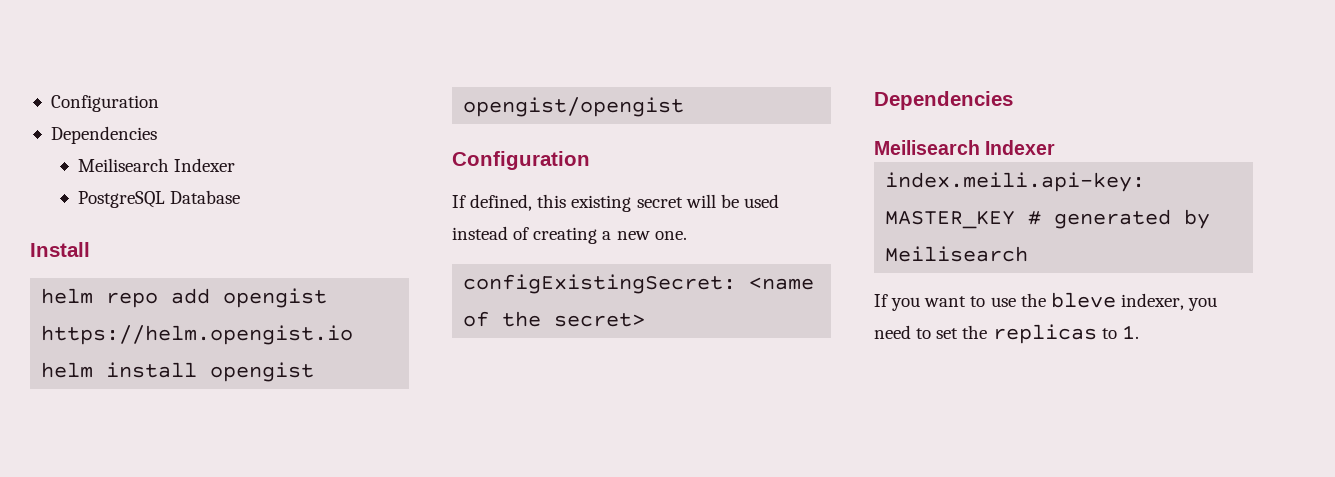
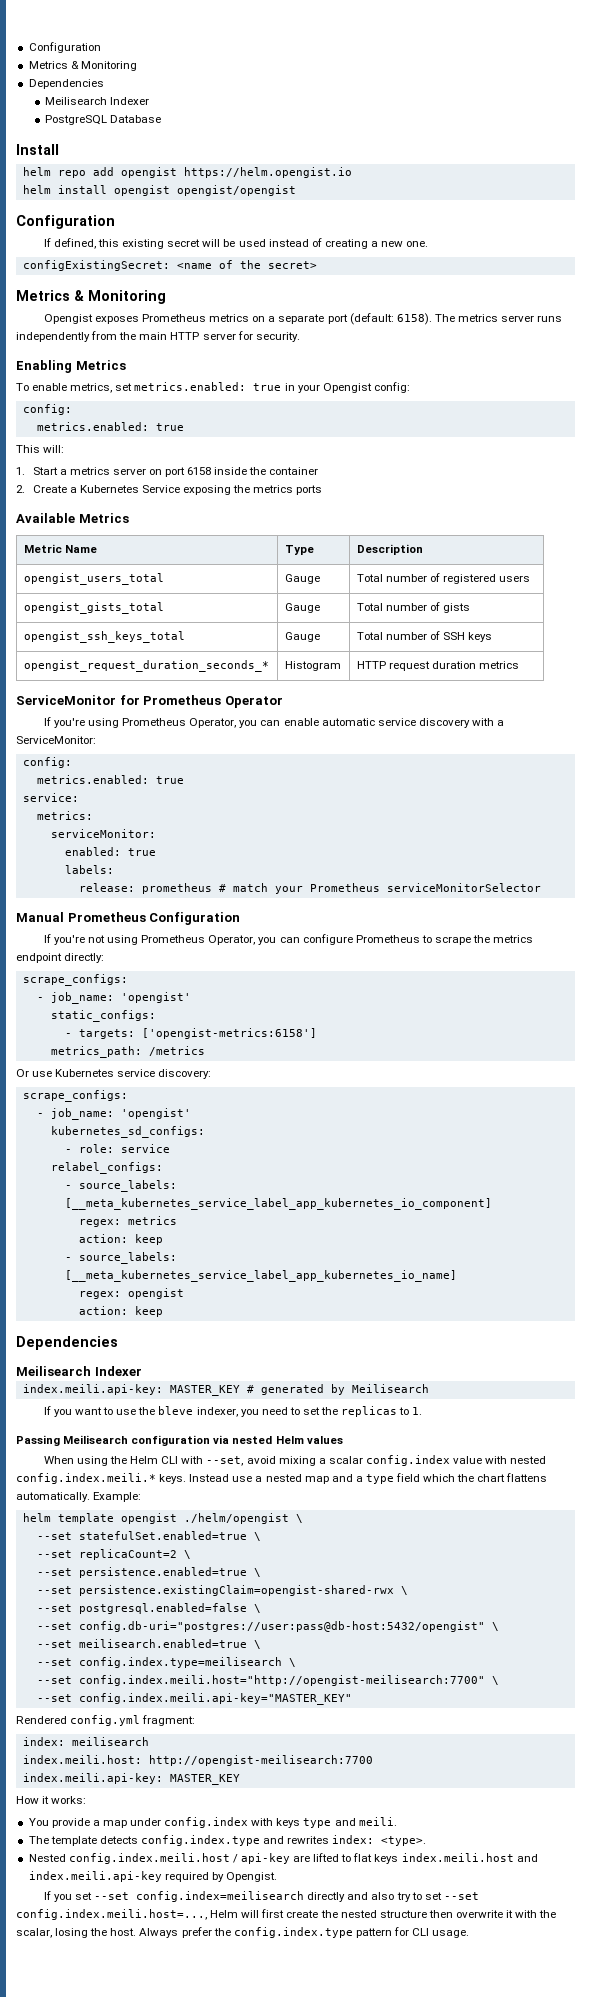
[50,95,159,112] Configuration -> [28,42,101,53] [28,61,137,71] Configuration // Metrics & Monitoring
(646, 320) none -> [16,290,166,304] [43,313,563,325] [16,331,300,342] [16,360,126,373] [16,382,410,393] [22,404,72,415] [36,422,184,431] [16,445,65,453] [16,467,319,477] [16,485,323,495] [16,513,129,523] [23,544,97,553] [284,545,314,555] [356,544,423,555] [23,573,164,585] [284,574,320,584] [356,573,531,584] [23,602,164,614] [284,603,320,613] [356,602,471,613] [23,631,185,643] [284,632,320,642] [356,631,493,642] [23,660,269,672] [284,661,341,671] [356,661,520,671] [16,695,283,708] [43,717,505,728] [16,736,96,744] [22,757,72,768] [36,775,184,784] [22,793,79,802] [36,811,93,820] [50,829,156,838] [64,847,156,856] [64,865,114,874] [78,883,541,894] [16,912,241,925] [43,934,534,945] [16,953,105,963] [22,974,128,986] [36,992,191,1004] [50,1010,156,1022] [64,1028,317,1039] [50,1046,205,1058] [16,1069,212,1079] [22,1090,128,1102] [36,1108,191,1120] [50,1126,205,1138] [64,1144,170,1153] [50,1162,163,1174] [64,1180,177,1192] [64,1198,492,1210] [78,1216,177,1227] [78,1234,163,1245] [64,1252,177,1264] [64,1270,457,1282] [78,1288,184,1299] [78,1306,163,1317] // Metrics & Monitoring // Opengist exposes Prometheus metrics on a separate port (default: 6158). The metrics server runs independently from the main HTTP server for security. // Enabling Metrics // To enable metrics, set metrics.enabled: true in your Opengist config: // config: // metrics.enabled: true // This will: // 1. Start a metrics server on port 6158 inside the container // 2. Create a Kubernetes Service exposing the metrics ports // Available Metrics // Metric Name | Type | Description // opengist_users_total | Gauge | Total number of registered users // opengist_gists_total | Gauge | Total number of gists // opengist_ssh_keys_total | Gauge | Total number of SSH keys // opengist_request_duration_seconds_* | Histogram | HTTP request duration metrics // ServiceMonitor for Prometheus Operator // If you're using Prometheus Operator, you can enable automatic service discovery with a ServiceMonitor: // config: // metrics.enabled: true // service: // metrics: // serviceMonitor: // enabled: true // labels: // release: prometheus # match your Prometheus serviceMonitorSelector // Manual Prometheus Configuration // If you're not using Prometheus Operator, you can configure Prometheus to scrape the metrics endpoint directly: // scrape_configs: // - job_name: 'opengist' // static_configs: // - targets: ['opengist-metrics:6158'] // metrics_path: /metrics // Or use Kubernetes service discovery: // scrape_configs: // - job_name: 'opengist' // kubernetes_sd_configs: // - role: service // relabel_configs: // - source_labels: [__meta_kubernetes_service_label_app_kubernetes_io_component] // regex: metrics // action: keep // - source_labels: [__meta_kubernetes_service_label_app_kubernetes_io_name] // regex: opengist // action: keep
(1139, 332) none -> [16,1435,343,1446] [43,1455,547,1466] [16,1473,548,1484] [16,1492,142,1502] [22,1513,303,1524] [36,1531,261,1541] [36,1549,191,1560] [36,1567,261,1578] [36,1585,408,1596] [36,1603,261,1614] [36,1621,499,1632] [36,1639,261,1649] [36,1657,296,1668] [36,1675,499,1686] [36,1693,352,1705] [16,1715,196,1726] [22,1737,149,1746] [22,1755,373,1766] [22,1773,240,1785] [16,1796,87,1804] [28,1817,397,1828] [28,1835,427,1846] [28,1853,538,1864] [28,1871,277,1882] [43,1891,479,1902] [16,1909,557,1920] [16,1927,470,1938] // Passing Meilisearch configuration via nested Helm values // When using the Helm CLI with --set, avoid mixing a scalar config.index value with nested config.index.meili.* keys. Instead use a nested map and a type field which the chart flattens automatically. Example: // helm template opengist ./helm/opengist \ // --set statefulSet.enabled=true \ // --set replicaCount=2 \ // --set persistence.enabled=true \ // --set persistence.existingClaim=opengist-shared-rwx \ // --set postgresql.enabled=false \ // --set config.db-uri="postgres://user:pass@db-host:5432/opengist" \ // --set meilisearch.enabled=true \ // --set config.index.type=meilisearch \ // --set config.index.meili.host="http://opengist-meilisearch:7700" \ // --set config.index.meili.api-key="MASTER_KEY" // Rendered config.yml fragment: // index: meilisearch // index.meili.host: http://opengist-meilisearch:7700 // index.meili.api-key: MASTER_KEY // How it works: // You provide a map under config.index with keys type and meili. // The template detects config.index.type and rewrites index: <type>. // Nested config.index.meili.host / api-key are lifted to flat keys index.meili.host and index.meili.api-key required by Opengist. // If you set --set config.index=meilisearch directly and also try to set --set config.index.meili.host=..., Helm will first create the nested structure then overwrite it with the scalar, losing the host. Always prefer the config.index.type pattern for CLI usage.

